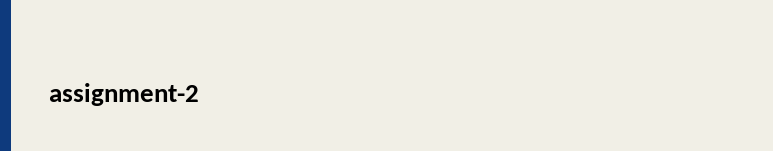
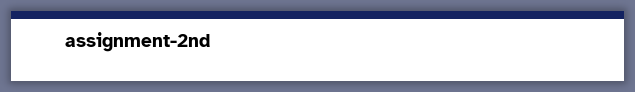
[49,83,199,106] assignment-2 -> [65,32,210,52] assignment-2nd

